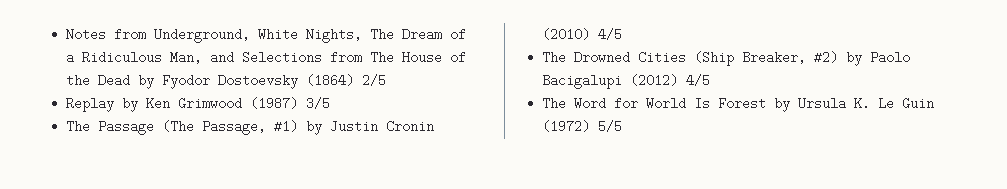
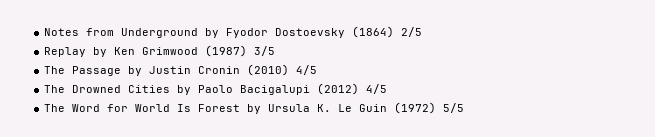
[154,28,467,43] [66,51,467,64] [66,74,131,87] Underground, White Nights, The Dream of a Ridiculous Man, and Selections from The House of the Dead -> [121,28,199,38] Underground
[162,120,299,135] (The Passage, #1) -> (122, 71) none
[694,51,839,66] (Ship Breaker, #2) -> (171, 89) none

